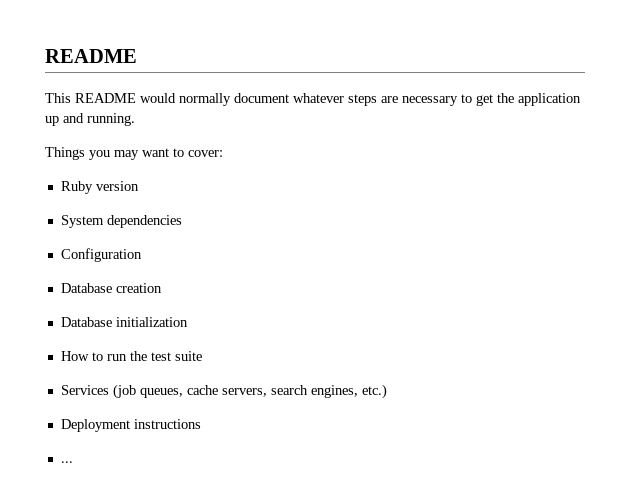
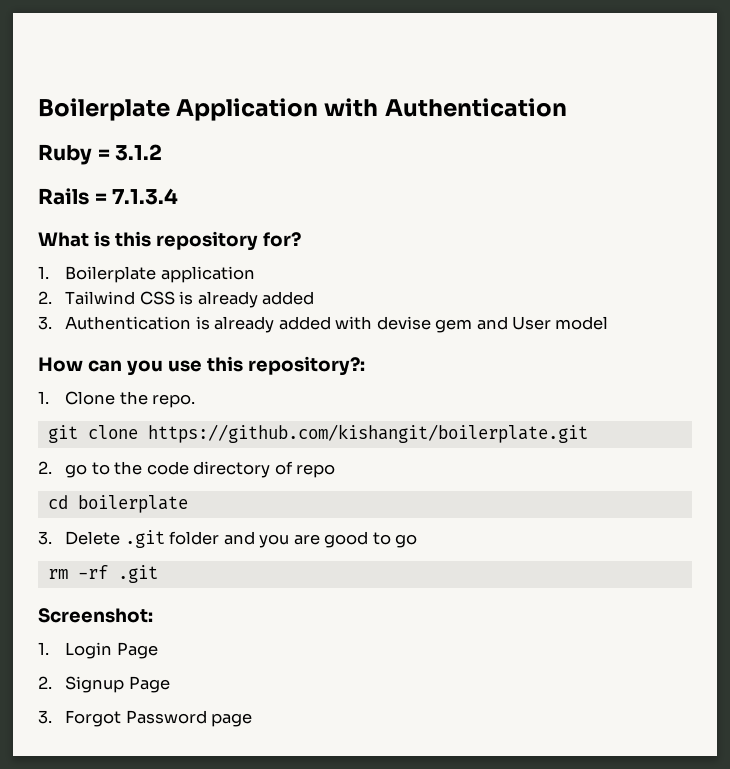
[45,49,137,63] [45,93,581,106] [45,113,135,126] [45,147,223,160] [60,181,139,194] [60,215,182,228] [60,248,142,262] [60,283,162,293] [60,317,188,327] [60,351,202,361] [60,384,387,399] [60,419,201,432] [60,461,73,463] README // This README would normally document whatever steps are necessary to get the application up and running. // Things you may want to cover: // Ruby version // System dependencies // Configuration // Database creation // Database initialization // How to run the test suite // Services (job queues, cache servers, search engines, etc.) // Deployment instructions // ... -> [38,98,567,121] [38,144,163,165] [38,188,179,205] [38,231,301,251] [38,266,255,283] [38,291,315,308] [38,316,609,333] [38,356,365,376] [38,391,196,408] [47,424,588,443] [38,461,336,478] [47,495,188,513] [38,530,418,548] [47,565,158,583] [38,608,153,623] [38,642,158,659] [38,676,170,693] [38,710,253,727] Boilerplate Application with Authentication // Ruby = 3.1.2 // Rails = 7.1.3.4 // What is this repository for? // 1. Boilerplate application // 2. Tailwind CSS is already added // 3. Authentication is already added with devise gem and User model // How can you use this repository?: // 1. Clone the repo. // git clone https://github.com/kishangit/boilerplate.git // 2. go to the code directory of repo // cd boilerplate // 3. Delete .git folder and you are good to go // rm -rf .git // Screenshot: // 1. Login Page // 2. Signup Page // 3. Forgot Password page

